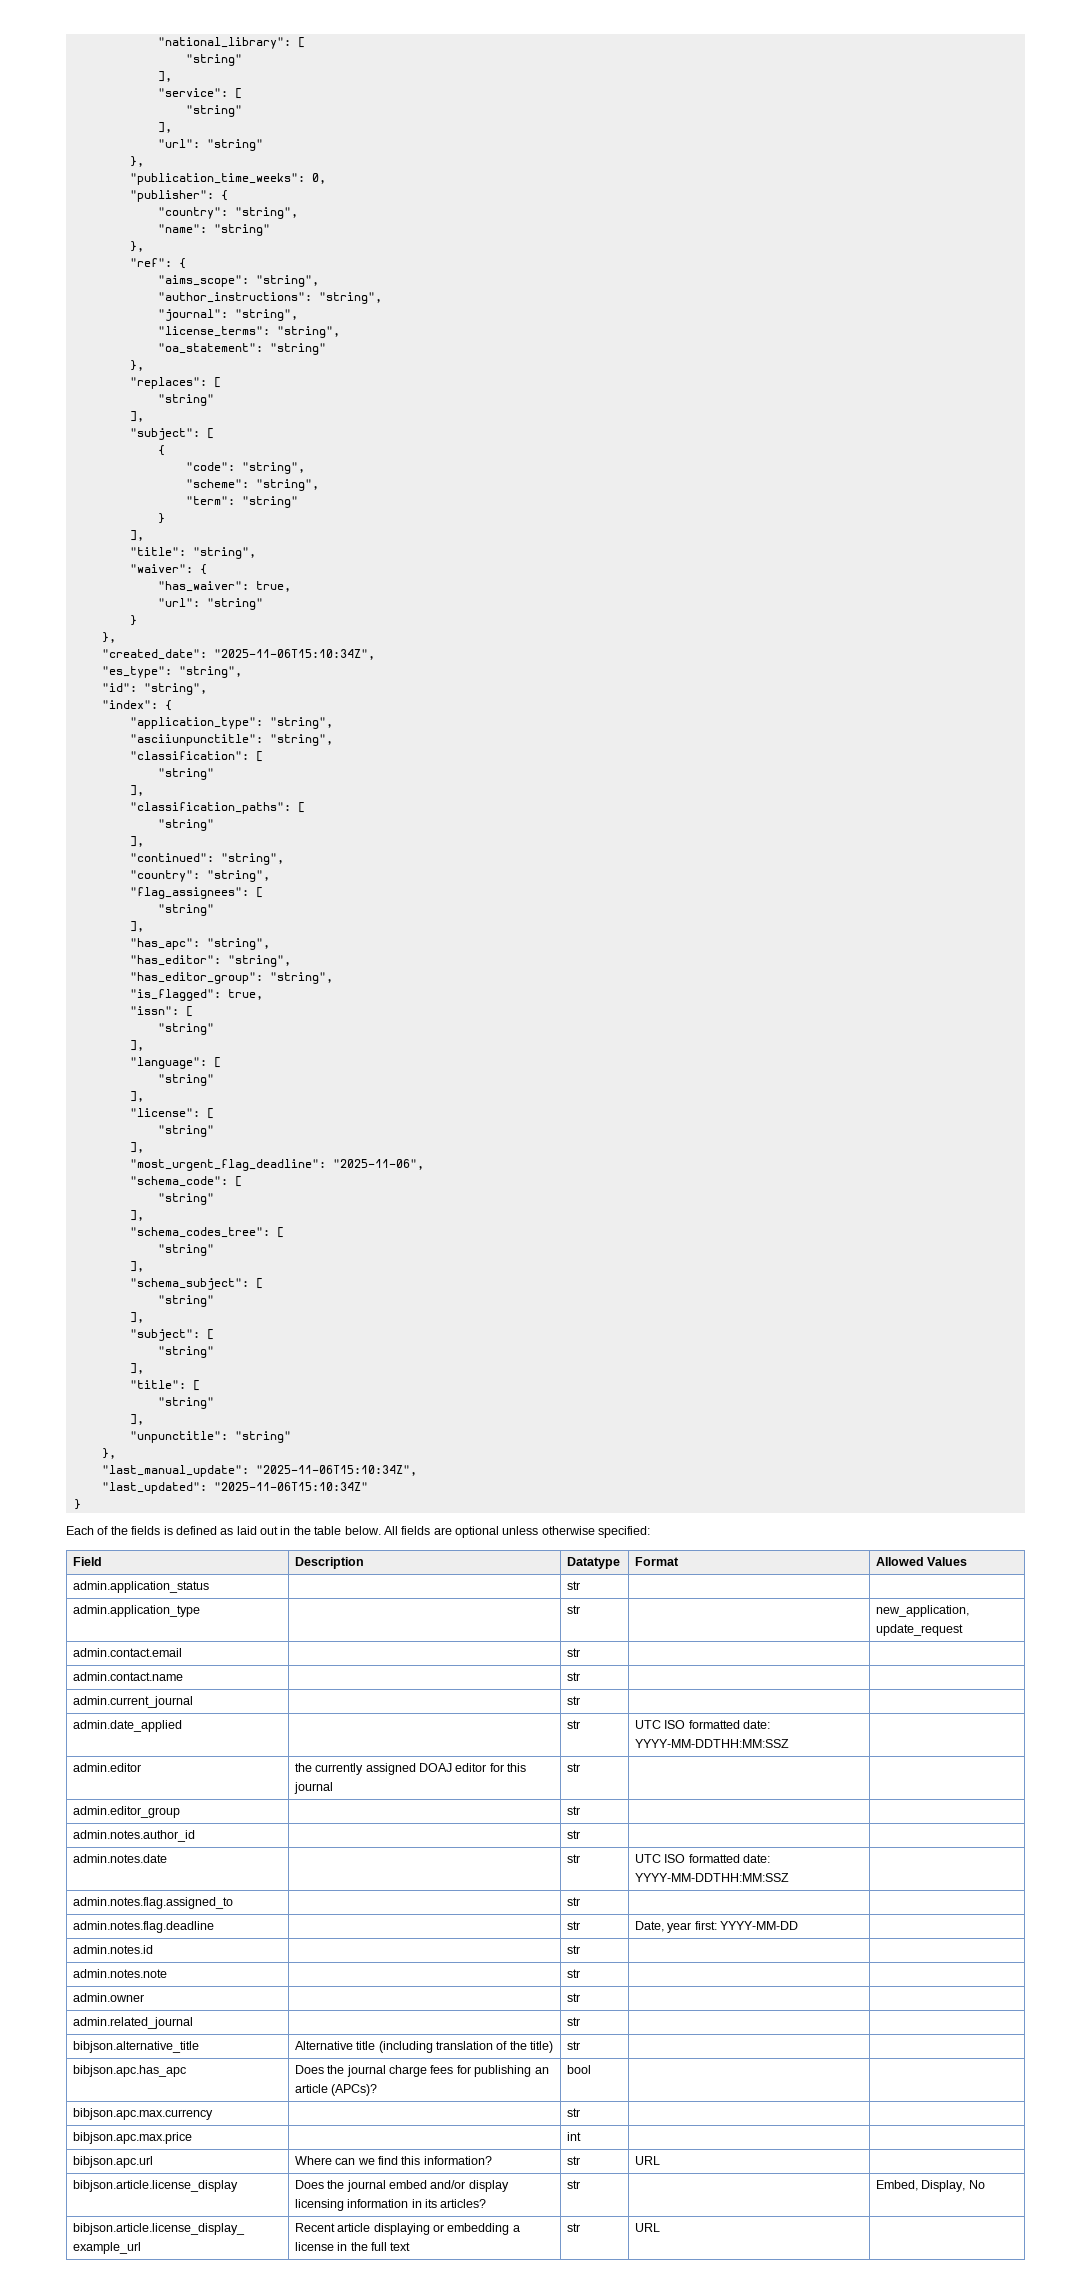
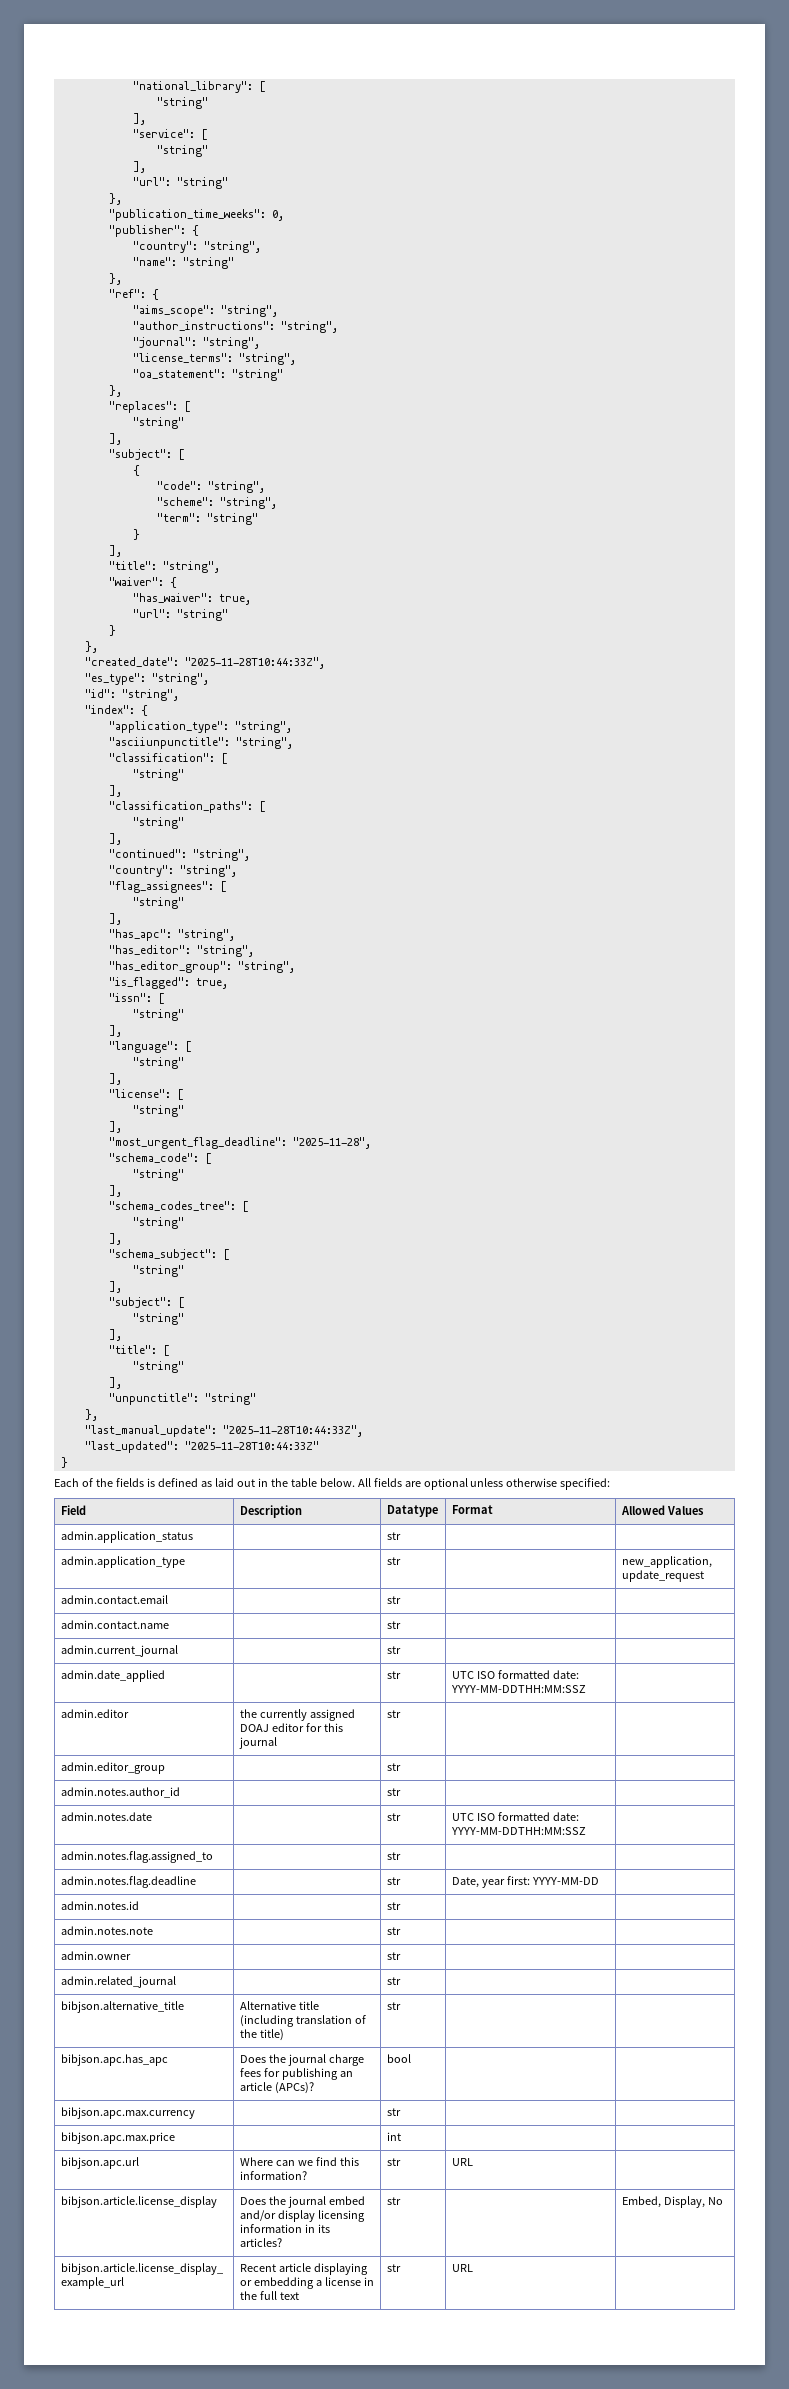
[213,649,375,660] "2025-11-06T15:10:34Z", -> [184,657,325,669] "2025-11-28T10:44:33Z",
[332,1159,424,1170] "2025-11-06", -> [292,1137,371,1149] "2025-11-28",
[255,1465,417,1476] "2025-11-06T15:10:34Z", -> [222,1425,363,1437] "2025-11-28T10:44:33Z",
[213,1482,368,1491] "2025-11-06T15:10:34Z" -> [184,1441,319,1450] "2025-11-28T10:44:33Z"

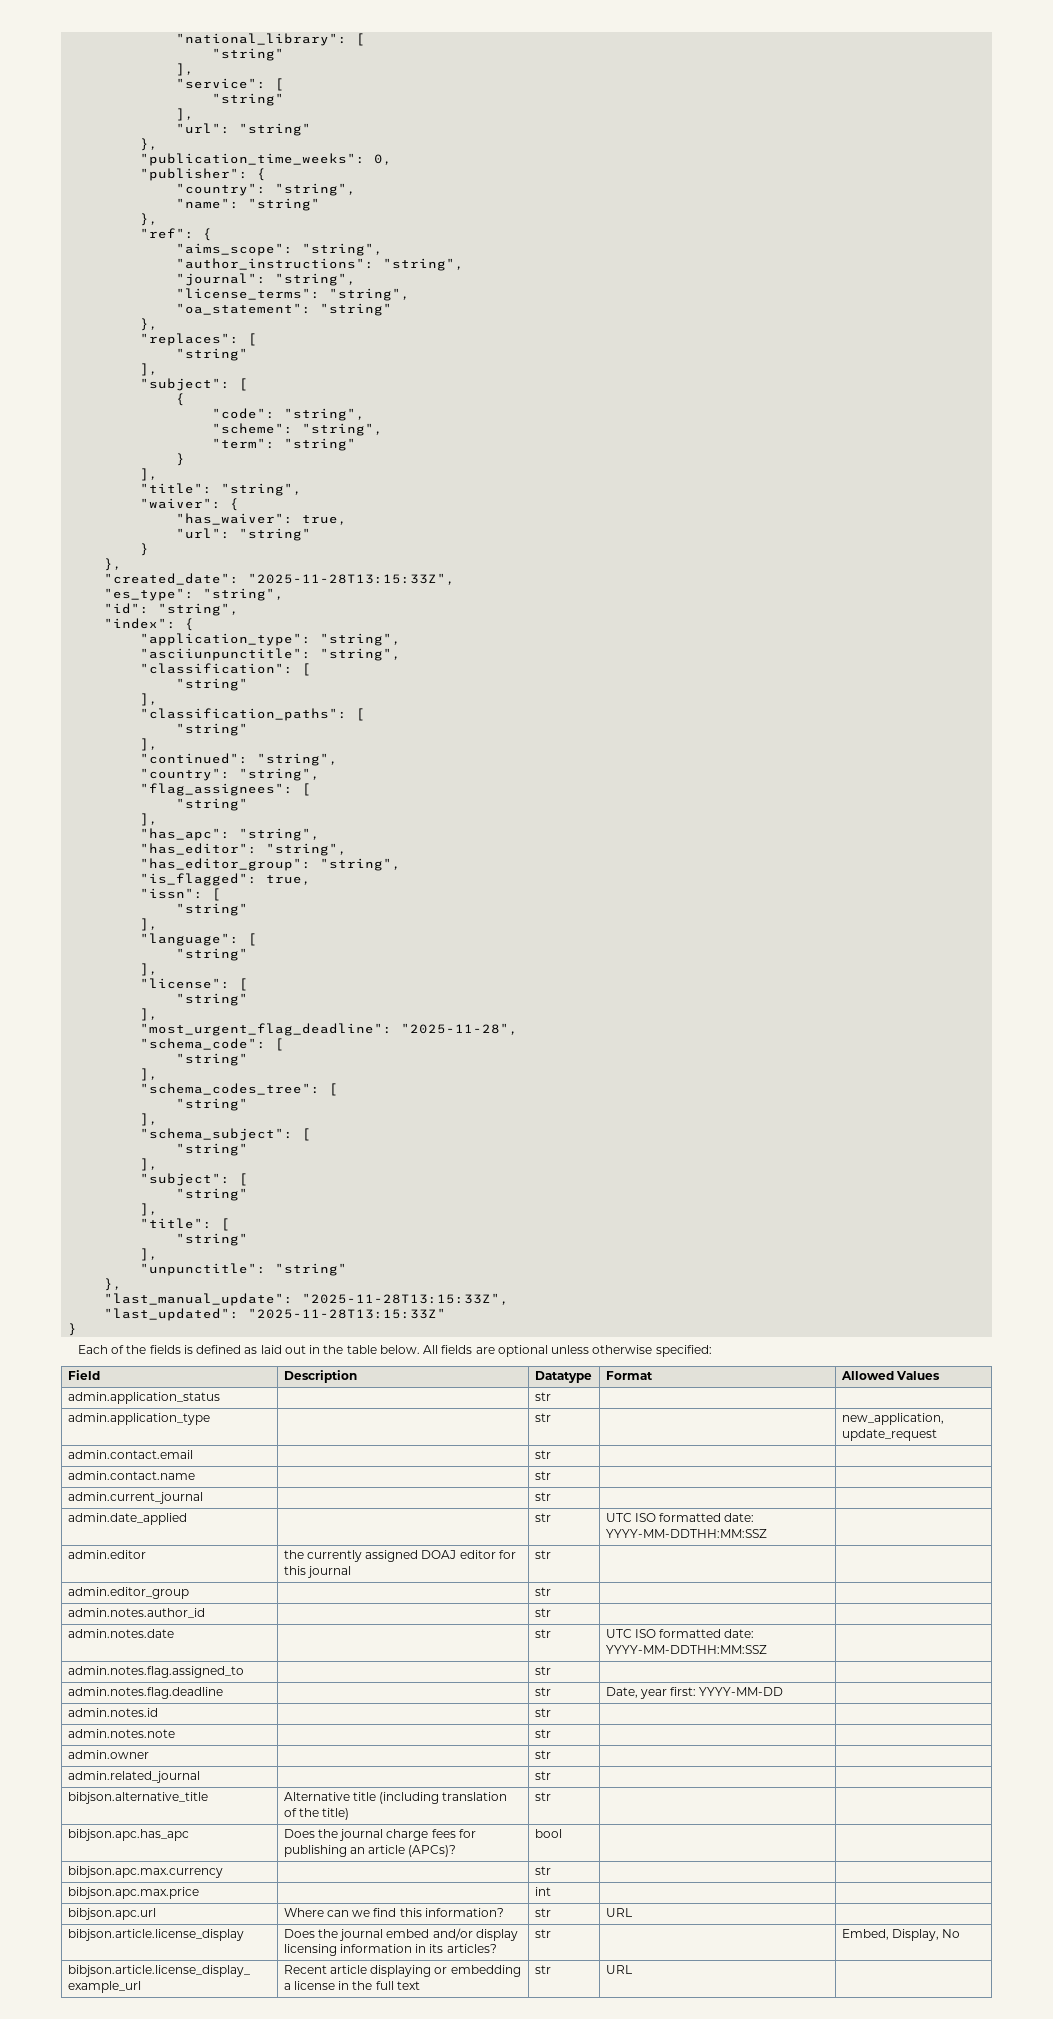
[184,657,325,669] "2025-11-28T10:44:33Z", -> [248,573,456,585] "2025-11-28T13:15:33Z",
[222,1425,363,1437] "2025-11-28T10:44:33Z", -> [302,1293,510,1305] "2025-11-28T13:15:33Z",
[184,1441,319,1450] "2025-11-28T10:44:33Z" -> [248,1308,447,1319] "2025-11-28T13:15:33Z"

